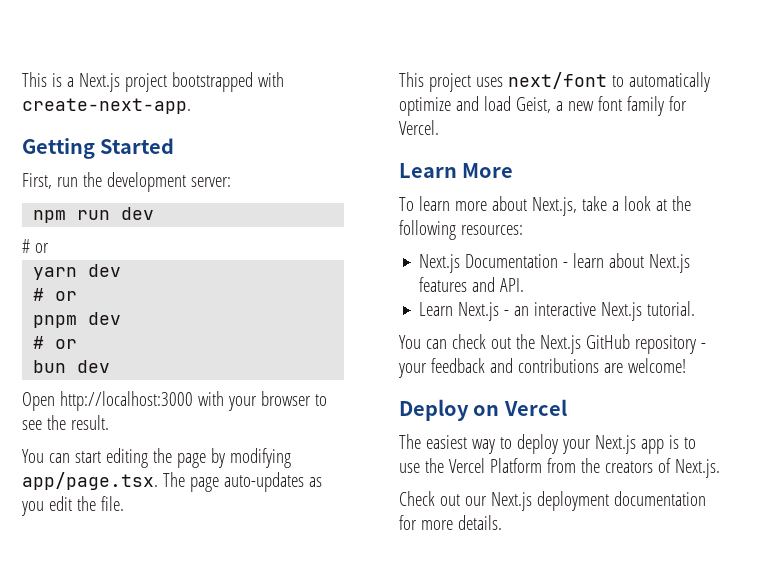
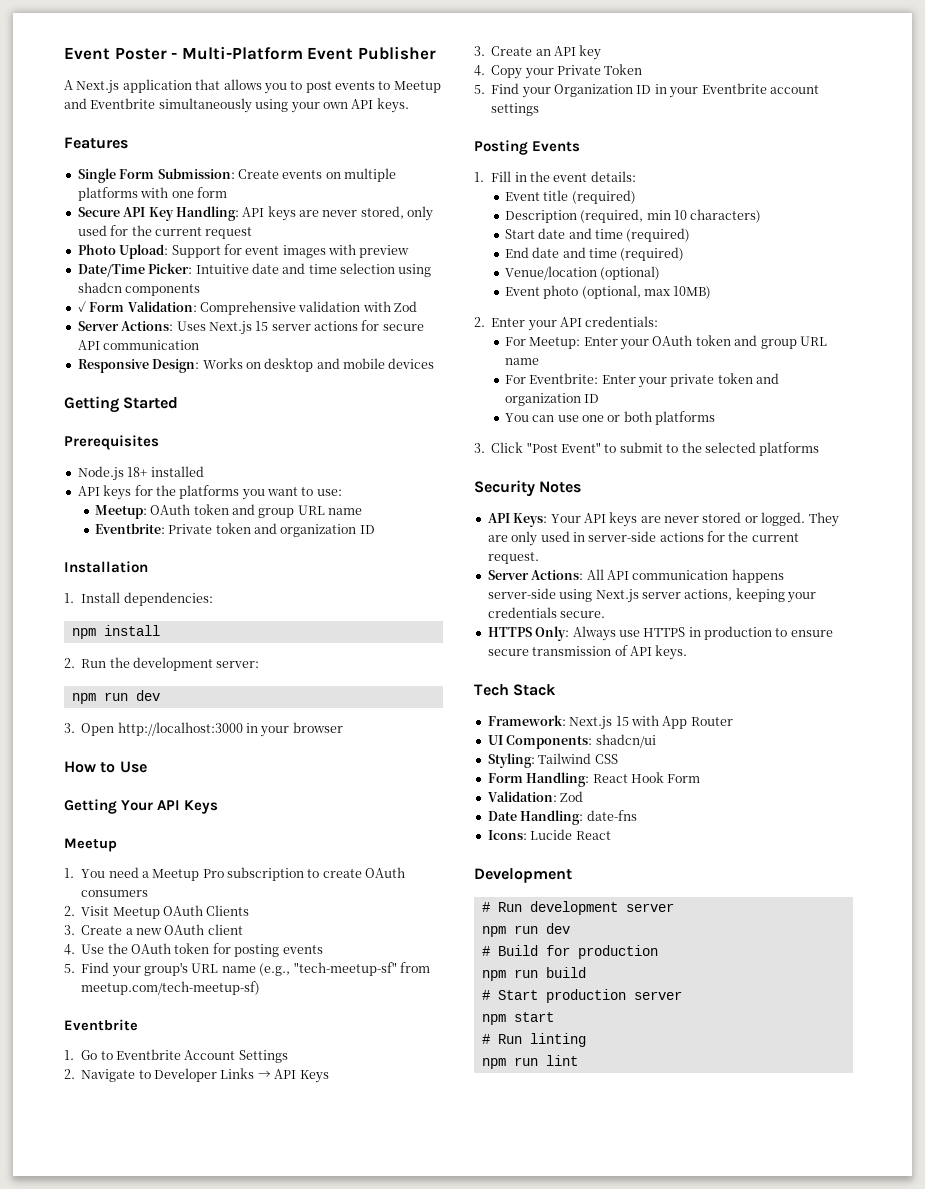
[22,72,284,92] [22,98,191,114] [22,138,175,159] [22,173,78,189] This is a Next.js project bootstrapped with create-next-app. // Getting Started // First, run -> [64,46,436,60] [64,79,441,94] [64,98,409,113] [64,137,128,149] [77,168,396,183] [77,187,227,201] [77,206,434,221] [77,225,253,239] [77,244,410,259] [77,263,432,277] [77,282,201,296] [77,301,417,315] [77,320,424,335] [77,340,200,350] [77,358,435,373] [64,396,179,413] [64,435,159,450] [77,466,204,481] [77,485,342,500] [94,504,363,519] [94,523,375,537] [64,561,148,573] [64,592,213,606] [71,625,160,639] [64,658,107,668] Event Poster - Multi-Platform Event Publisher // A Next.js application that allows you to post events to Meetup and Eventbrite simultaneously using your own API keys. // Features // Single Form Submission: Create events on multiple platforms with one form // Secure API Key Handling: API keys are never stored, only used for the current request // Photo Upload: Support for event images with preview // Date/Time Picker: Intuitive date and time selection using shadcn components // ✓ Form Validation: Comprehensive validation with Zod // Server Actions: Uses Next.js 15 server actions for secure API communication // Responsive Design: Works on desktop and mobile devices // Getting Started // Prerequisites // Node.js 18+ installed // API keys for the platforms you want to use: // Meetup: OAuth token and group URL name // Eventbrite: Private token and organization ID // Installation // 1. Install dependencies: // npm install // 2. Run
[22,239,49,253] [33,264,122,280] [33,288,78,301] [33,312,122,328] [33,336,78,349] [33,360,111,373] [22,391,327,411] [22,415,109,430] [22,448,291,468] [22,472,322,492] [21,496,124,516] [399,72,710,92] [399,96,687,116] [399,120,439,135] [399,163,514,178] [399,196,691,216] [399,220,523,240] [419,253,691,273] [419,277,525,292] [419,301,696,321] [399,334,706,354] [398,358,686,378] [399,399,567,421] [399,434,696,454] [399,458,720,478] [399,491,706,511] [399,515,502,530] # or // yarn dev // # or // pnpm dev // # or // bun dev // Open http://localhost:3000 with your browser to see the result. // You can start editing the page by modifying app/page.tsx. The page auto-updates as you edit the file. // This project uses next/font to automatically optimize and load Geist, a new font family for Vercel. // Learn More // To learn more about Next.js, take a look at the following resources: // Next.js Documentation - learn about Next.js features and API. // Learn Next.js - an interactive Next.js tutorial. // You can check out the Next.js GitHub repository - your feedback and contributions are welcome! // Deploy on Vercel // The easiest way to deploy your Next.js app is to use the Vercel Platform from the creators of Next.js. // Check out our Next.js deployment documentation for more details. -> [64,722,343,737] [64,761,147,773] [64,799,219,814] [64,838,117,852] [64,867,406,881] [81,890,149,897] [64,905,250,919] [64,924,243,935] [64,943,323,957] [64,962,430,977] [81,981,261,995] [64,1019,138,1031] [64,1049,288,1063] [64,1068,329,1083] [474,45,602,60] [474,64,643,79] [474,83,819,98] [491,103,540,116] [474,140,581,155] [474,171,636,182] [504,190,636,204] [504,209,762,223] [504,228,691,242] [504,247,685,261] [504,266,661,280] [504,285,712,299] [474,316,659,331] [504,335,827,350] [504,358,539,365] [504,373,780,388] [504,393,600,406] [504,411,716,425] [474,442,820,456] [474,480,582,497] [487,512,839,527] [487,531,799,546] [487,552,539,564] [487,569,784,583] [487,588,816,603] [487,607,606,618] [487,626,833,641] [487,645,688,660] [474,684,557,696] [487,715,733,730] [487,734,656,749] [487,753,618,768] [487,772,701,787] [487,791,584,802] [487,810,637,825] [487,829,611,840] [474,868,572,883] [481,901,674,915] [481,923,570,937] [481,945,658,959] [481,967,586,981] [481,989,682,1003] [481,1012,554,1025] [481,1033,586,1047] [481,1055,578,1069] 3. Open http://localhost:3000 in your browser // How to Use // Getting Your API Keys // Meetup // 1. You need a Meetup Pro subscription to create OAuth consumers // 2. Visit Meetup OAuth Clients // 3. Create a new OAuth client // 4. Use the OAuth token for posting events // 5. Find your group's URL name (e.g., "tech-meetup-sf" from meetup.com/tech-meetup-sf) // Eventbrite // 1. Go to Eventbrite Account Settings // 2. Navigate to Developer Links → API Keys // 3. Create an API key // 4. Copy your Private Token // 5. Find your Organization ID in your Eventbrite account settings // Posting Events // 1. Fill in the event details: // Event title (required) // Description (required, min 10 characters) // Start date and time (required) // End date and time (required) // Venue/location (optional) // Event photo (optional, max 10MB) // 2. Enter your API credentials: // For Meetup: Enter your OAuth token and group URL name // For Eventbrite: Enter your private token and organization ID // You can use one or both platforms // 3. Click "Post Event" to submit to the selected platforms // Security Notes // API Keys: Your API keys are never stored or logged. They are only used in server-side actions for the current request. // Server Actions: All API communication happens server-side using Next.js server actions, keeping your credentials secure. // HTTPS Only: Always use HTTPS in production to ensure secure transmission of API keys. // Tech Stack // Framework: Next.js 15 with App Router // UI Components: shadcn/ui // Styling: Tailwind CSS // Form Handling: React Hook Form // Validation: Zod // Date Handling: date-fns // Icons: Lucide React // Development // # Run development server // npm run dev // # Build for production // npm run build // # Start production server // npm start // # Run linting // npm run lint

